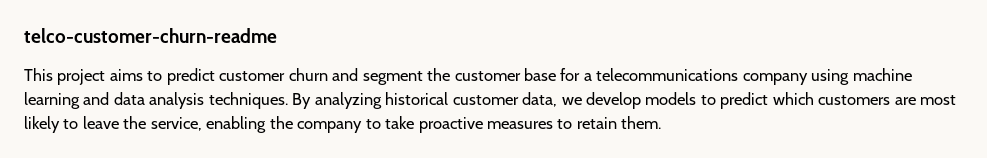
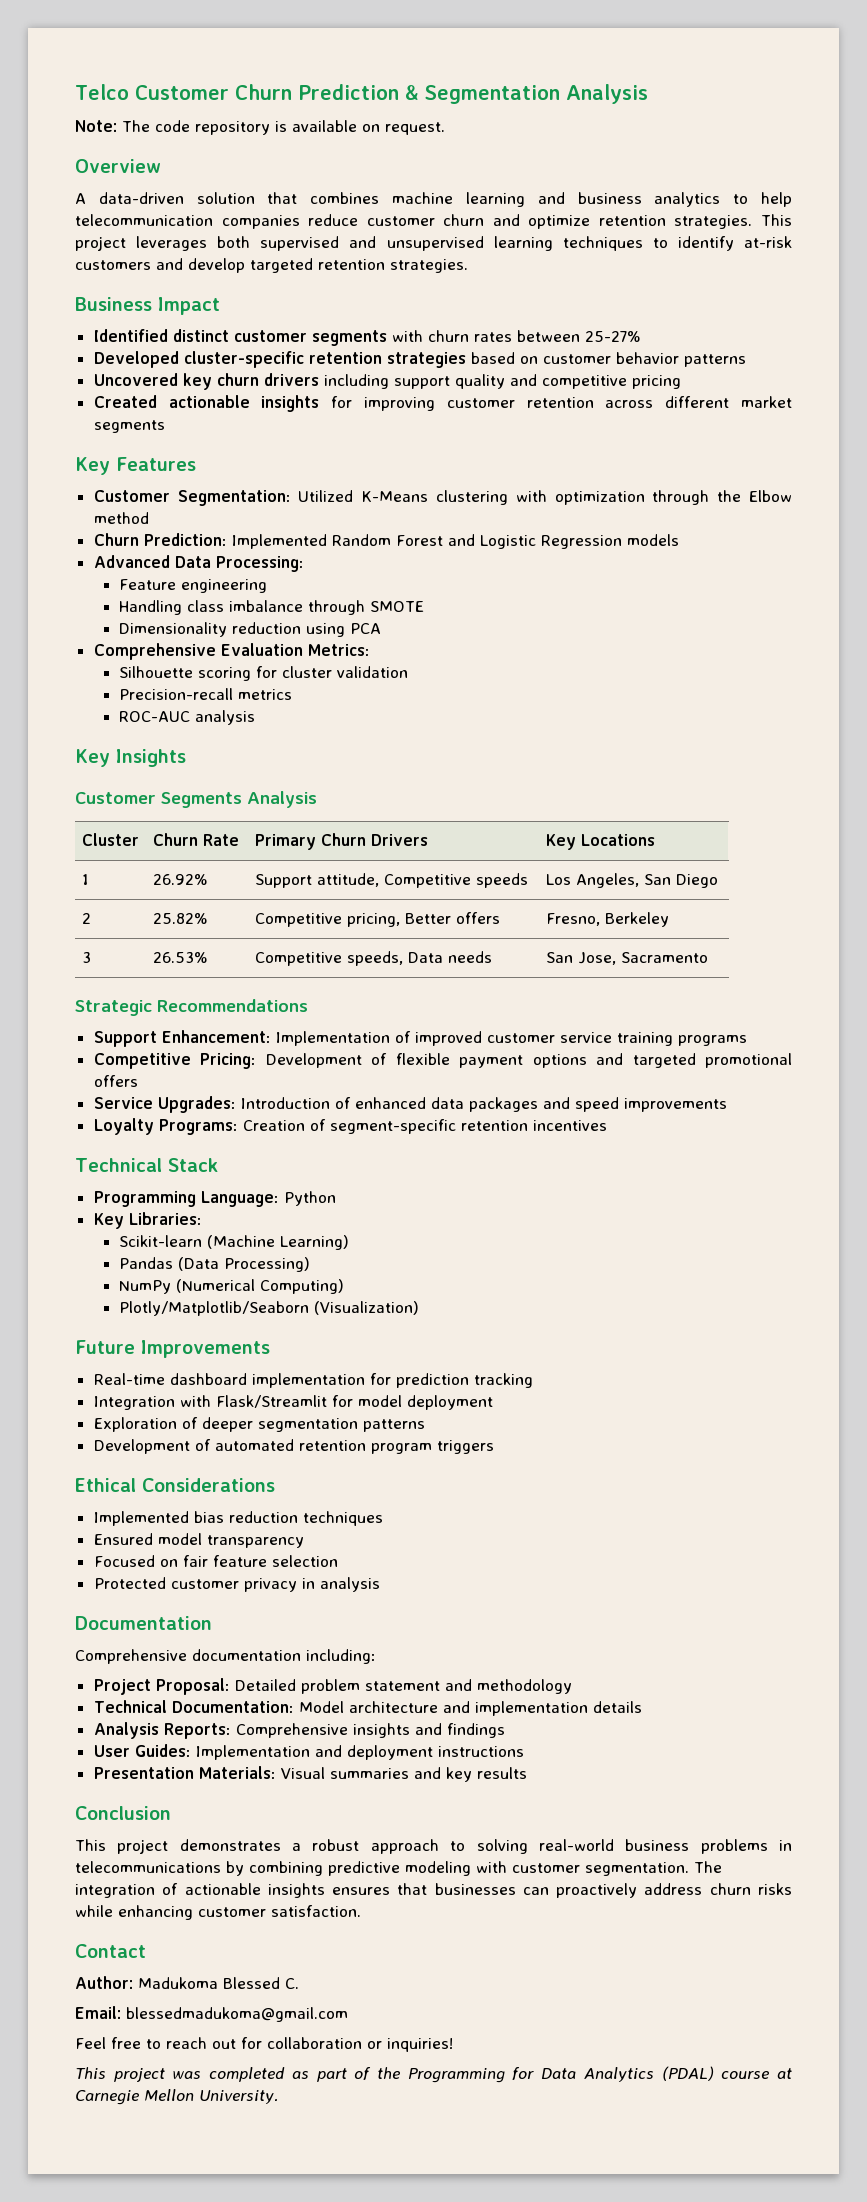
[24,28,277,43] [24,68,912,85] [24,92,957,109] [24,116,662,133] telco-customer-churn-readme // This project aims to predict customer churn and segment the customer base for a telecommunications company using machine learning and data analysis techniques. By analyzing historical customer data, we develop models to predict which customers are most likely to leave the service, enabling the company to take proactive measures to retain them. -> [75,84,648,104] [75,120,445,135] [75,159,161,173] [75,192,793,207] [75,214,792,229] [75,236,793,251] [75,258,468,273] [75,297,220,315] [93,329,641,346] [93,351,746,368] [93,373,681,390] [93,395,793,412] [93,420,165,433] [75,457,196,475] [93,490,793,506] [93,512,149,524] [93,533,679,549] [93,555,304,572] [119,579,268,593] [119,600,425,615] [119,622,382,637] [93,643,370,660] [119,666,409,681] [119,688,293,700] [119,710,256,725] [75,749,186,767] [75,791,317,808] [81,833,139,846] [152,833,239,846] [254,833,428,850] [545,834,655,850] [81,874,89,885] [152,874,208,885] [254,873,528,888] [545,873,718,888] [81,913,91,924] [152,913,208,924] [254,912,500,927] [545,912,669,927] [81,952,91,963] [152,952,208,963] [254,951,492,966] [545,952,708,965] [75,999,308,1016] [93,1030,747,1047] [93,1053,792,1069] [93,1075,138,1087] [93,1096,727,1113] [93,1118,607,1135] [75,1158,218,1172] [93,1191,336,1207] [93,1212,202,1229] [119,1235,350,1250] [119,1257,311,1272] [119,1279,345,1294] [119,1301,420,1316] [75,1340,270,1358] [93,1373,533,1388] [93,1395,493,1410] [93,1417,425,1432] [93,1439,494,1454] [75,1478,275,1492] [93,1511,383,1526] [93,1533,304,1548] [93,1555,338,1567] [93,1577,380,1592] [75,1616,212,1630] [75,1649,376,1664] [93,1678,572,1695] [93,1700,642,1716] [93,1722,505,1739] [93,1744,524,1760] [93,1766,527,1782] [75,1806,171,1820] [75,1839,793,1854] [75,1861,722,1876] [75,1883,792,1898] [75,1905,361,1920] [75,1944,146,1958] [75,1976,299,1989] [75,2006,348,2022] [75,2037,453,2052] [75,2066,792,2083] [75,2089,278,2105] Telco Customer Churn Prediction & Segmentation Analysis // Note: The code repository is available on request. // Overview // A data-driven solution that combines machine learning and business analytics to help telecommunication companies reduce customer churn and optimize retention strategies. This project leverages both supervised and unsupervised learning techniques to identify at-risk customers and develop targeted retention strategies. // Business Impact // Identified distinct customer segments with churn rates between 25-27% // Developed cluster-specific retention strategies based on customer behavior patterns // Uncovered key churn drivers including support quality and competitive pricing // Created actionable insights for improving customer retention across different market segments // Key Features // Customer Segmentation: Utilized K-Means clustering with optimization through the Elbow method // Churn Prediction: Implemented Random Forest and Logistic Regression models // Advanced Data Processing: // Feature engineering // Handling class imbalance through SMOTE // Dimensionality reduction using PCA // Comprehensive Evaluation Metrics: // Silhouette scoring for cluster validation // Precision-recall metrics // ROC-AUC analysis // Key Insights // Customer Segments Analysis // Cluster | Churn Rate | Primary Churn Drivers | Key Locations // 1 | 26.92% | Support attitude, Competitive speeds | Los Angeles, San Diego // 2 | 25.82% | Competitive pricing, Better offers | Fresno, Berkeley // 3 | 26.53% | Competitive speeds, Data needs | San Jose, Sacramento // Strategic Recommendations // Support Enhancement: Implementation of improved customer service training programs // Competitive Pricing: Development of flexible payment options and targeted promotional offers // Service Upgrades: Introduction of enhanced data packages and speed improvements // Loyalty Programs: Creation of segment-specific retention incentives // Technical Stack // Programming Language: Python // Key Libraries: // Scikit-learn (Machine Learning) // Pandas (Data Processing) // NumPy (Numerical Computing) // Plotly/Matplotlib/Seaborn (Visualization) // Future Improvements // Real-time dashboard implementation for prediction tracking // Integration with Flask/Streamlit for model deployment // Exploration of deeper segmentation patterns // Development of automated retention program triggers // Ethical Considerations // Implemented bias reduction techniques // Ensured model transparency // Focused on fair feature selection // Protected customer privacy in analysis // Documentation // Comprehensive documentation including: // Project Proposal: Detailed problem statement and methodology // Technical Documentation: Model architecture and implementation details // Analysis Reports: Comprehensive insights and findings // User Guides: Implementation and deployment instructions // Presentation Materials: Visual summaries and key results // Conclusion // This project demonstrates a robust approach to solving real-world business problems in telecommunications by combining predictive modeling with customer segmentation. The integration of actionable insights ensures that businesses can proactively address churn risks while enhancing customer satisfaction. // Contact // Author: Madukoma Blessed C. // Email: blessedmadukoma@gmail.com // Feel free to reach out for collaboration or inquiries! // This project was completed as part of the Programming for Data Analytics (PDAL) course at Carnegie Mellon University.

